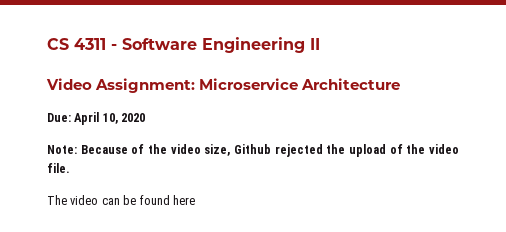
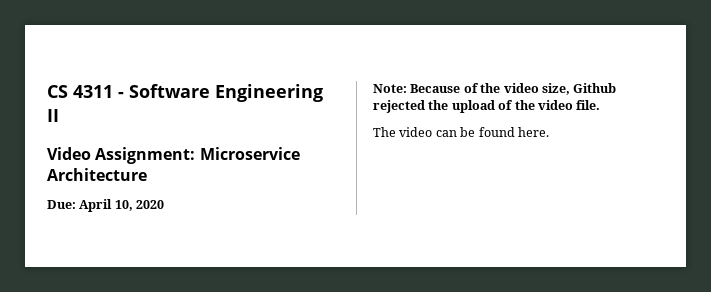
[172,195,195,205] here -> [517,127,549,137] here.

